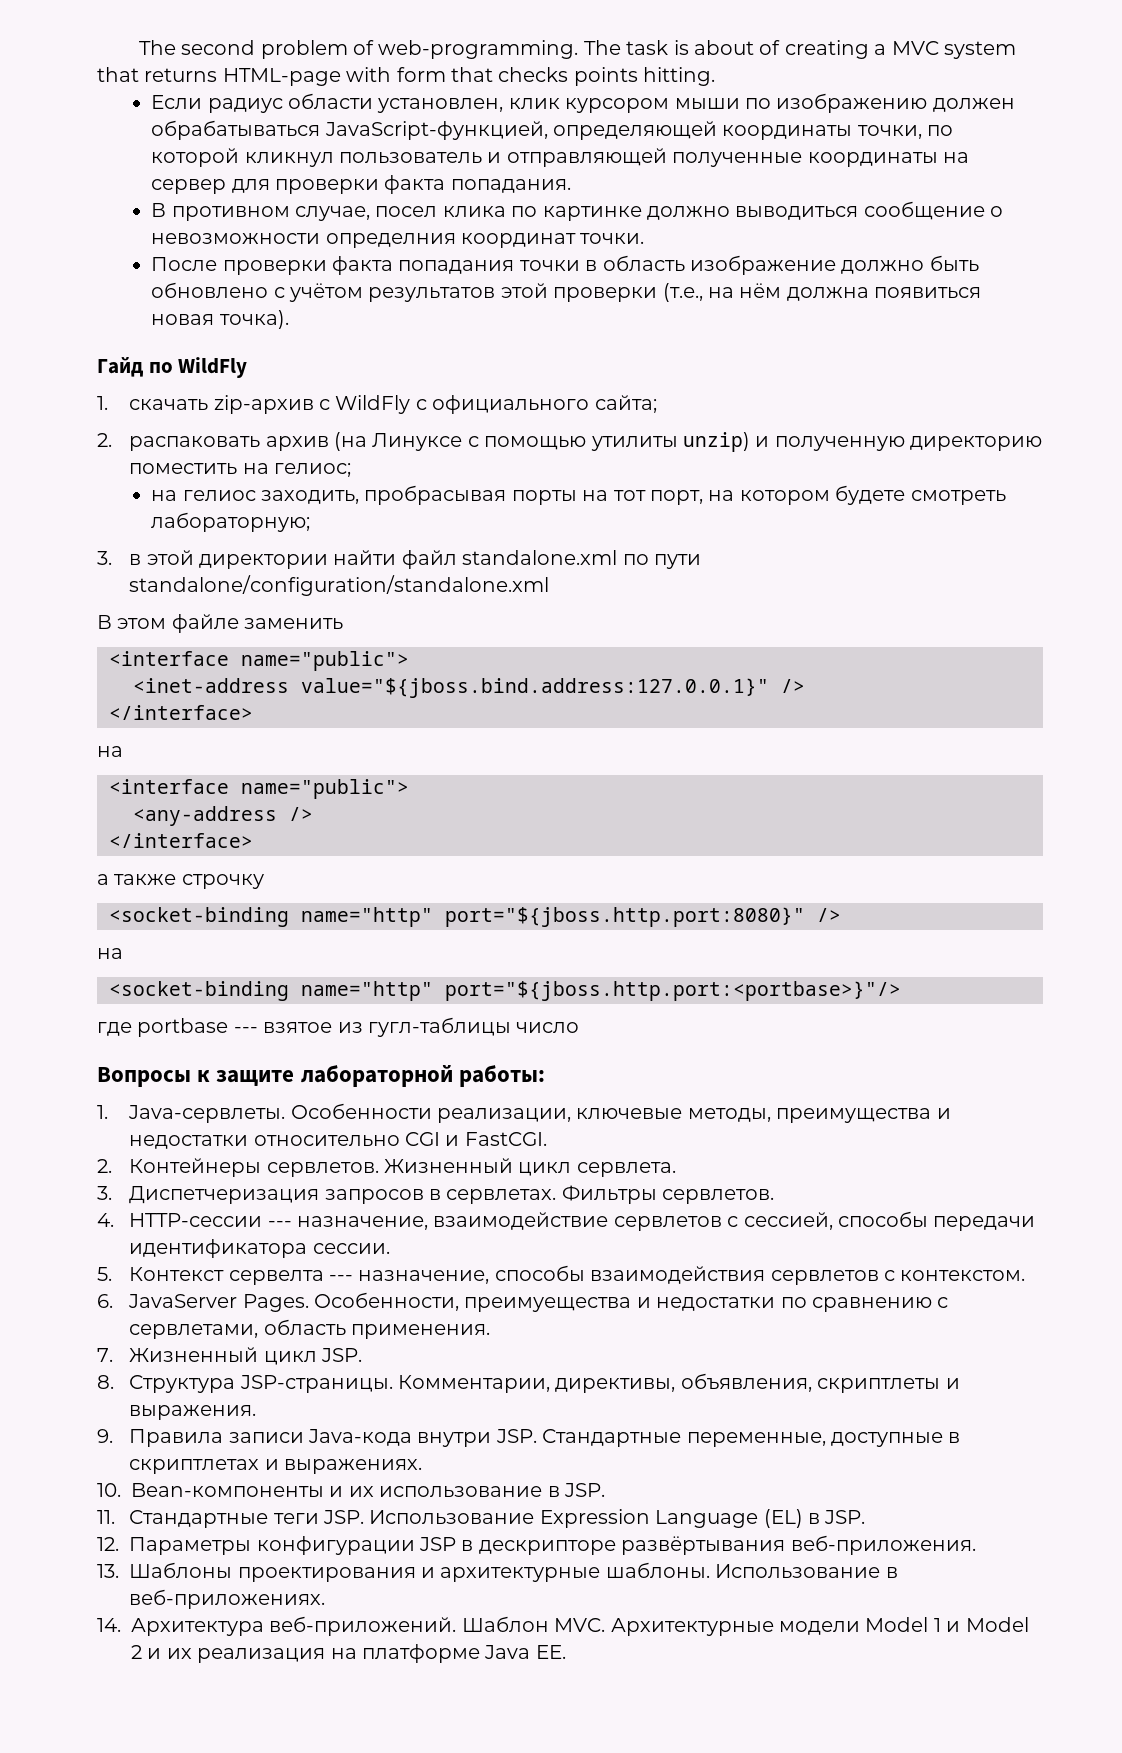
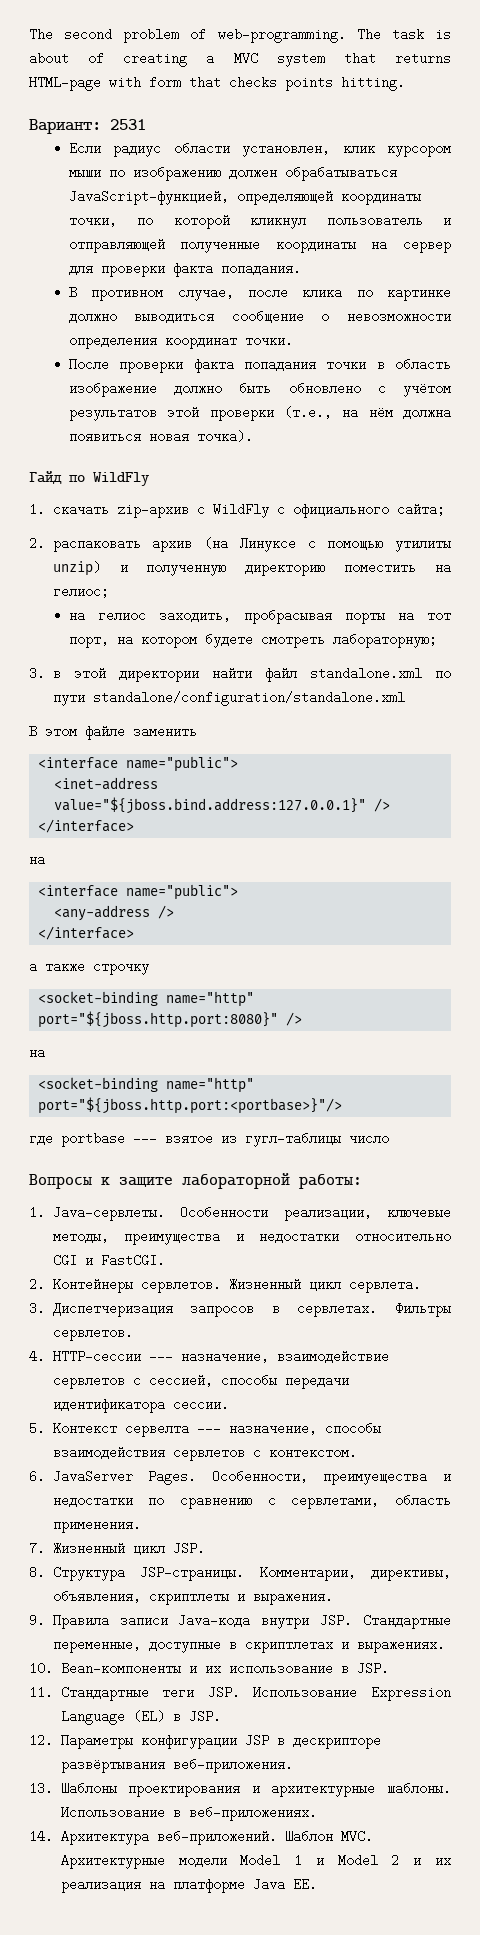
(716, 76) none -> [29,119,146,134] // Вариант: 2531
[375,206,438,217] посел -> [247,284,288,300] после
[325,233,456,248] определния -> [68,332,157,349] определения

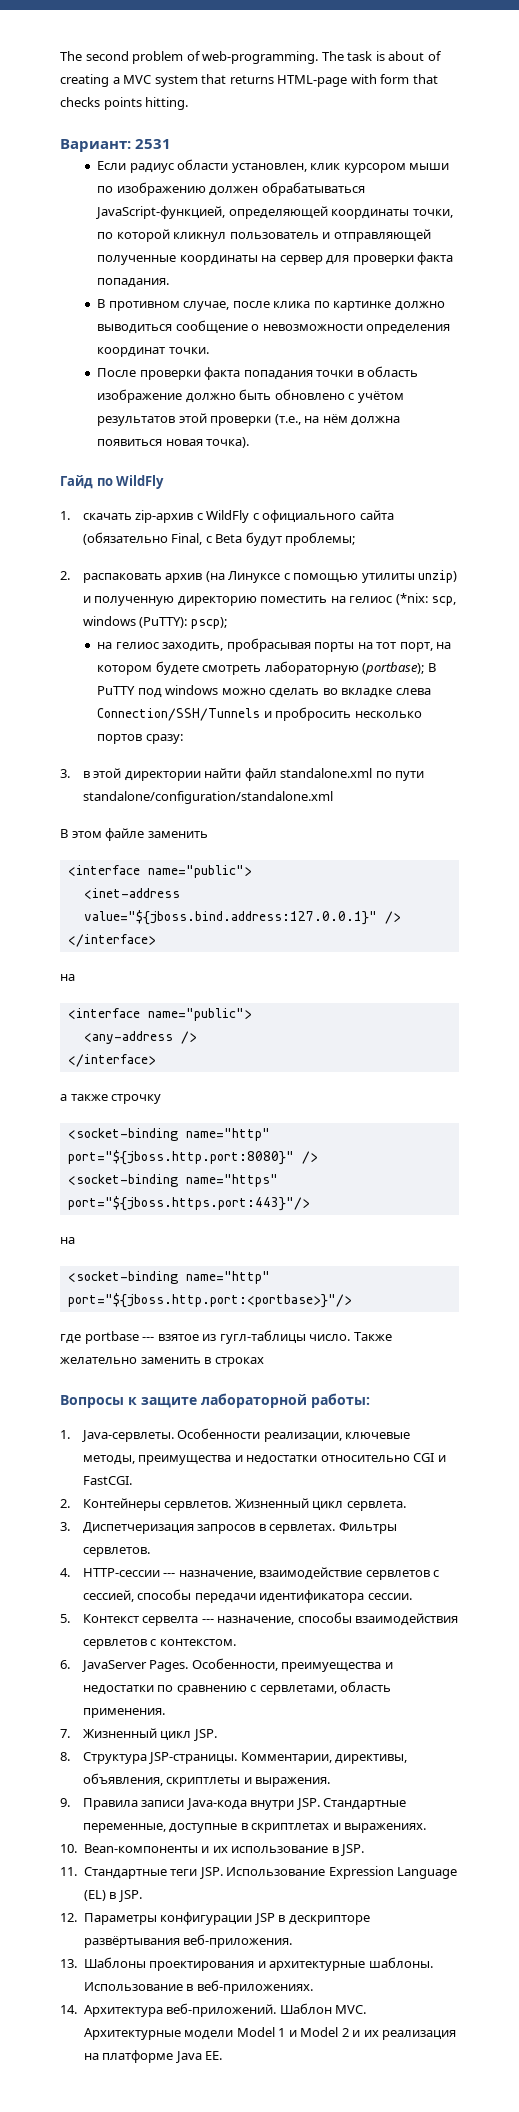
[396,501,445,517] сайта; -> [359,510,394,520] [82,532,356,546] сайта (обязательно Final, с Beta будут проблемы;
[52,583,109,599] гелиос; -> [349,593,457,606] [82,616,227,629] гелиос (*nix: scp, windows (PuTTY): pscp);
[332,631,437,648] лабораторную; -> [264,661,436,675] [97,685,431,698] [97,707,422,721] [97,734,183,744] лабораторную (portbase); В PuTTY под windows можно сделать во вкладке слева Connection/SSH/Tunnels и пробросить несколько портов сразу:
(303, 1019) none -> [67,1174,278,1187] [67,1196,310,1211] // <socket-binding name="https" port="${jboss.https.port:443}"/>
[349,1130,389,1146] число -> [309,1332,392,1341] [60,1357,264,1367] число. Также желательно заменить в строках

